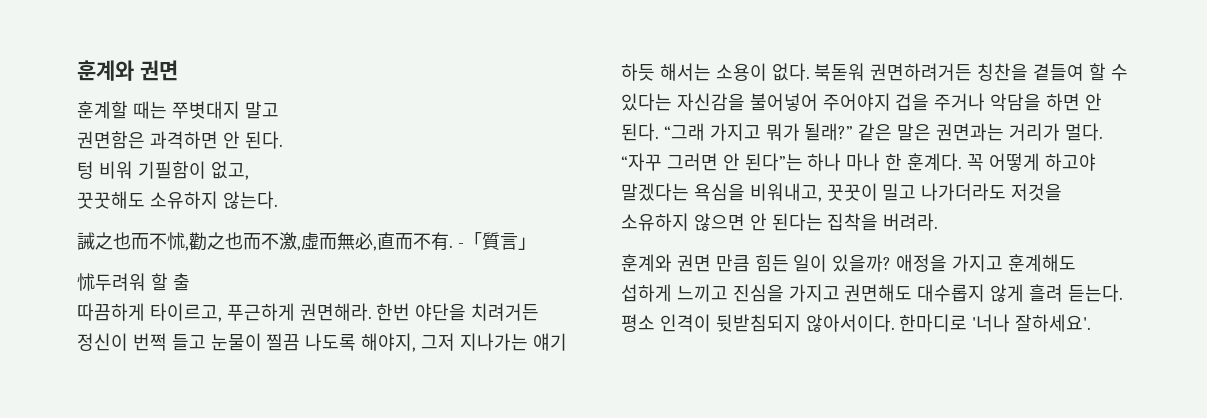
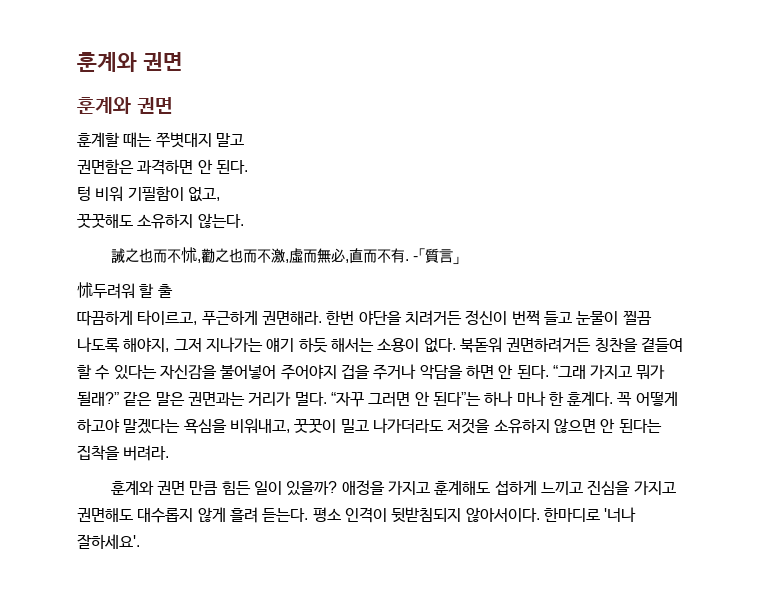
[77,60,178,81] 훈계와 권면 -> [77,52,183,72] [77,97,173,114] 훈계와 권면 // 훈계와 권면

